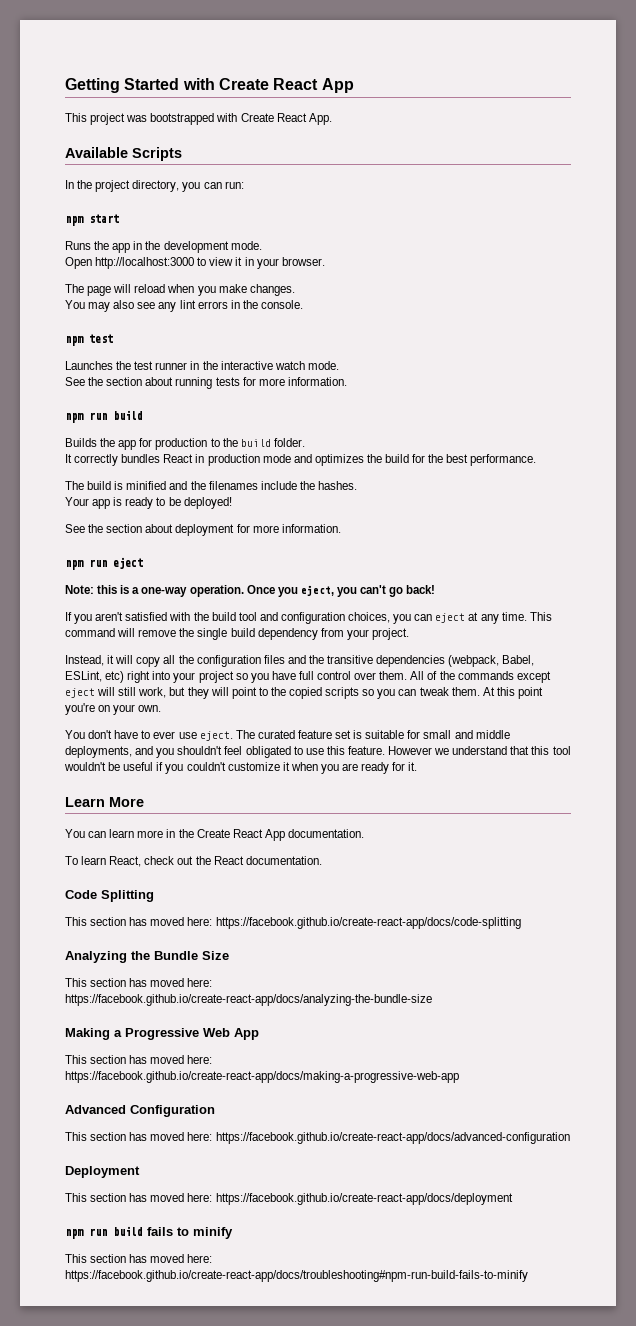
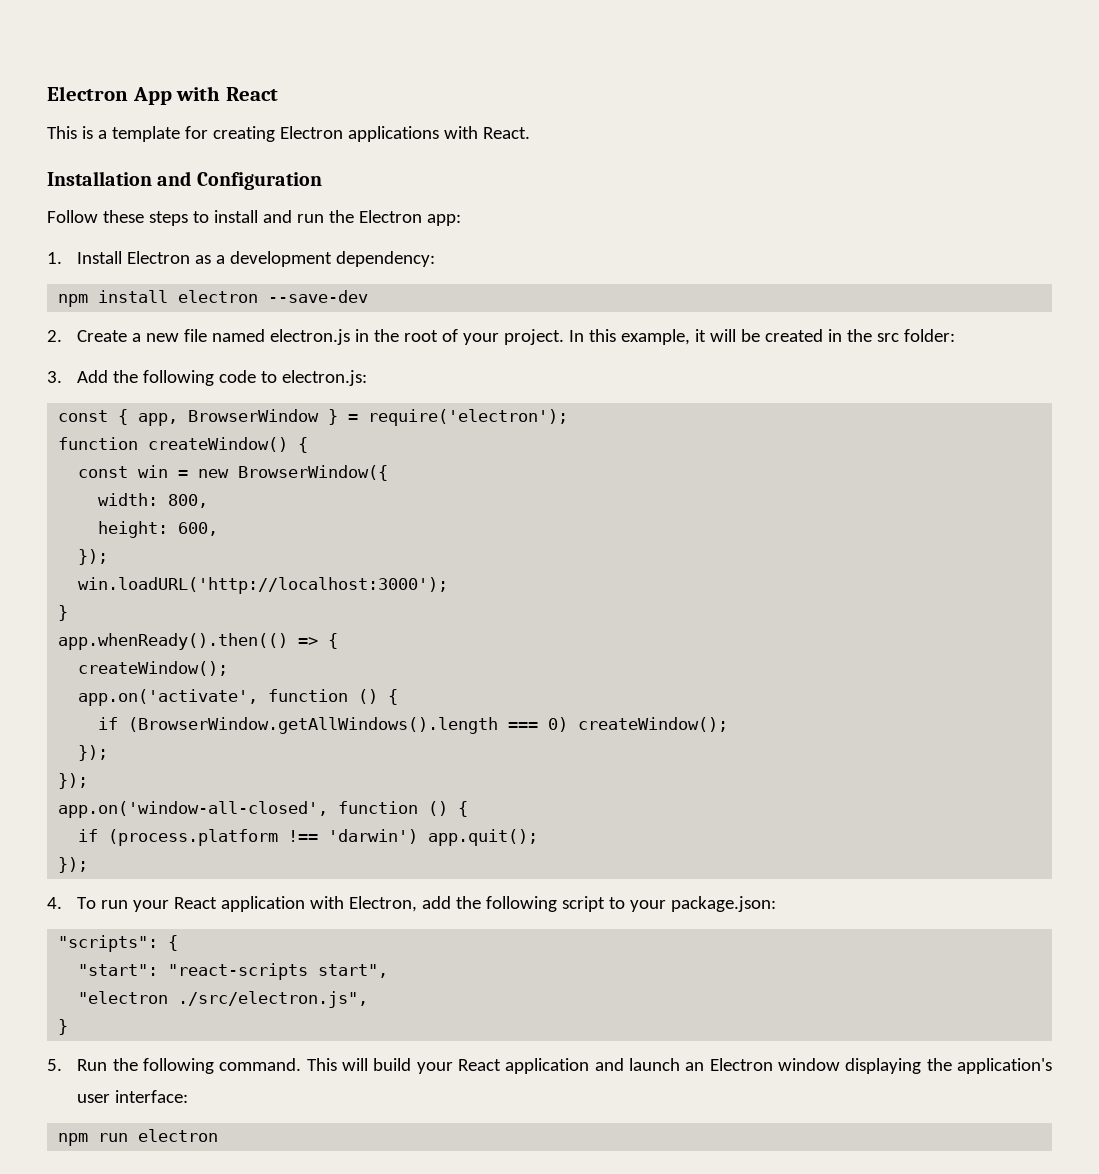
[65,78,354,93] [65,113,332,125] [65,147,182,161] [65,180,244,192] [65,214,119,226] [65,241,262,253] [65,257,325,269] [65,284,295,296] [65,300,303,312] [65,334,113,346] [65,361,339,370] [65,377,347,389] [65,410,143,423] [65,438,305,450] [65,454,537,466] [65,481,357,490] [65,497,232,509] [65,524,341,536] [65,557,143,570] [65,585,436,597] [65,612,552,624] [65,628,409,640] [65,655,535,667] [65,671,551,683] [65,687,543,699] [65,703,162,715] [65,730,510,741] [65,746,571,758] [64,762,418,774] [65,797,144,807] [65,829,364,841] [65,856,322,867] [65,890,154,902] [65,917,521,929] [65,951,229,963] [65,978,213,987] [65,994,432,1006] [65,1028,259,1040] [65,1055,213,1064] [65,1071,459,1083] [65,1105,215,1117] [65,1132,570,1144] [65,1166,140,1178] [65,1193,513,1205] [65,1226,233,1239] [65,1254,213,1263] [65,1270,528,1282] Getting Started with Create React App // This project was bootstrapped with Create React App. // Available Scripts // In the project directory, you can run: // npm start // Runs the app in the development mode. // Open http://localhost:3000 to view it in your browser. // The page will reload when you make changes. // You may also see any lint errors in the console. // npm test // Launches the test runner in the interactive watch mode. // See the section about running tests for more information. // npm run build // Builds the app for production to the build folder. // It correctly bundles React in production mode and optimizes the build for the best performance. // The build is minified and the filenames include the hashes. // Your app is ready to be deployed! // See the section about deployment for more information. // npm run eject // Note: this is a one-way operation. Once you eject, you can't go back! // If you aren't satisfied with the build tool and configuration choices, you can eject at any time. This command will remove the single build dependency from your project. // Instead, it will copy all the configuration files and the transitive dependencies (webpack, Babel, ESLint, etc) right into your project so you have full control over them. All of the commands except eject will still work, but they will point to the copied scripts so you can tweak them. At this point you're on your own. // You don't have to ever use eject. The curated feature set is suitable for small and middle deployments, and you shouldn't feel obligated to use this feature. However we understand that this tool wouldn't be useful if you couldn't customize it when you are ready for it. // Learn More // You can learn more in the Create React App documentation. // To learn React, check out the React documentation. // Code Splitting // This section has moved here: https://facebook.github.io/create-react-app/docs/code-splitting // Analyzing the Bundle Size // This section has moved here: https://facebook.github.io/create-react-app/docs/analyzing-the-bundle-size // Making a Progressive Web App // This section has moved here: https://facebook.github.io/create-react-app/docs/making-a-progressive-web-app // Advanced Configuration // This section has moved here: https://facebook.github.io/create-react-app/docs/advanced-configuration // Deployment // This section has moved here: https://facebook.github.io/create-react-app/docs/deployment // npm run build fails to minify // This section has moved here: https://facebook.github.io/create-react-app/docs/troubleshooting#npm-run-build-fails-to-minify -> [47,86,278,105] [47,126,530,142] [47,171,322,190] [47,210,461,226] [47,251,436,267] [58,290,369,307] [47,329,956,345] [47,370,368,386] [58,409,569,426] [58,437,309,453] [78,465,389,481] [98,493,209,508] [98,521,219,538] [78,549,109,565] [78,577,449,594] [58,605,69,621] [58,633,339,650] [78,661,229,676] [78,689,399,706] [98,717,729,734] [78,745,109,761] [58,773,89,789] [58,801,469,818] [78,829,539,846] [58,857,89,873] [47,896,777,912] [58,935,179,952] [78,963,389,980] [78,991,369,1008] [58,1019,69,1035] [47,1058,1052,1074] [77,1090,189,1103] [58,1129,219,1146] Electron App with React // This is a template for creating Electron applications with React. // Installation and Configuration // Follow these steps to install and run the Electron app: // 1. Install Electron as a development dependency: // npm install electron --save-dev // 2. Create a new file named electron.js in the root of your project. In this example, it will be created in the src folder: // 3. Add the following code to electron.js: // const { app, BrowserWindow } = require('electron'); // function createWindow() { // const win = new BrowserWindow({ // width: 800, // height: 600, // }); // win.loadURL('http://localhost:3000'); // } // app.whenReady().then(() => { // createWindow(); // app.on('activate', function () { // if (BrowserWindow.getAllWindows().length === 0) createWindow(); // }); // }); // app.on('window-all-closed', function () { // if (process.platform !== 'darwin') app.quit(); // }); // 4. To run your React application with Electron, add the following script to your package.json: // "scripts": { // "start": "react-scripts start", // "electron ./src/electron.js", // } // 5. Run the following command. This will build your React application and launch an Electron window displaying the application's user interface: // npm run electron

